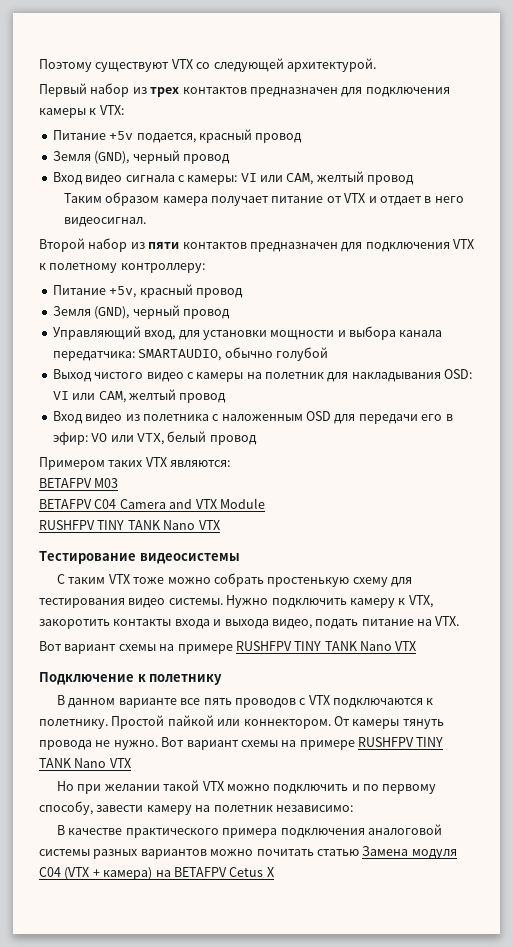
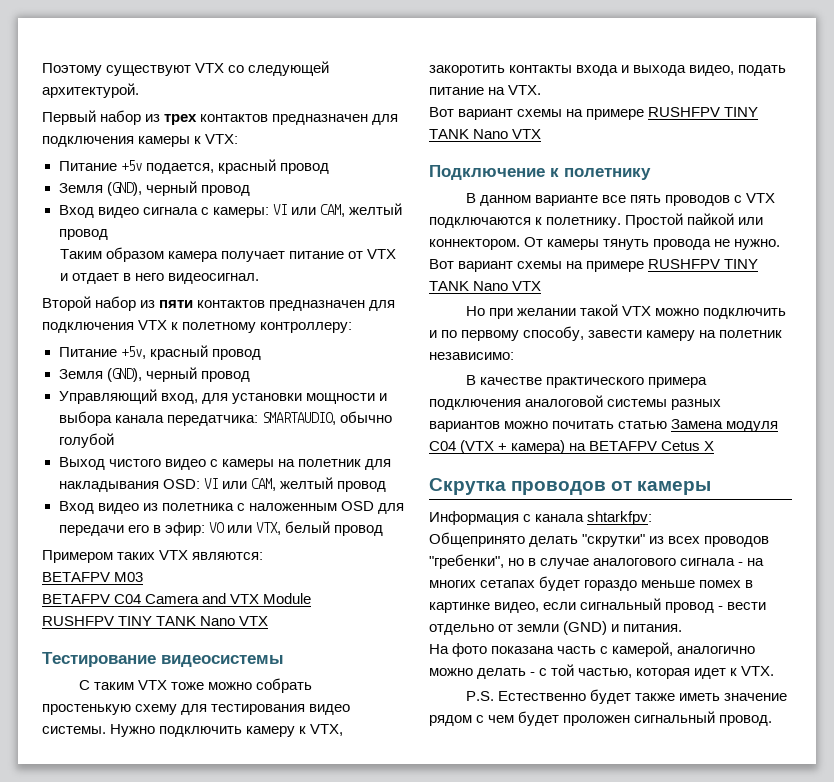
(274, 872) none -> [429,478,712,495] [429,511,653,525] [429,532,770,547] [429,554,765,569] [429,576,754,591] [429,598,767,613] [429,621,683,635] [429,642,756,657] [429,664,775,679] [465,689,788,704] [429,711,773,726] // Скрутка проводов от камеры // Информация с канала shtarkfpv: // Общепринято делать "скрутки" из всех проводов "гребенки", но в случае аналогового сигнала - на многих сетапах будет гораздо меньше помех в картинке видео, если сигнальный провод - вести отдельно от земли (GND) и питания. // На фото показана часть с камерой, аналогично можно делать - с той частью, которая идет к VTX. // P.S. Естественно будет также иметь значение рядом с чем будет проложен сигнальный провод.

